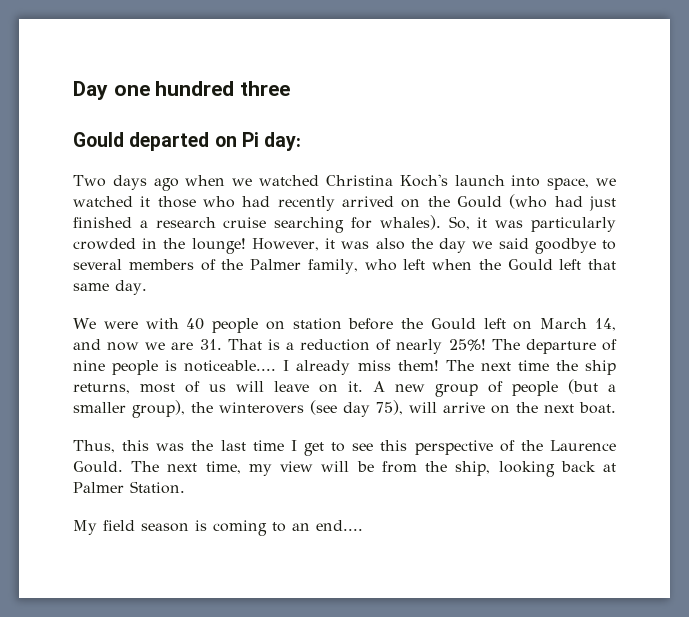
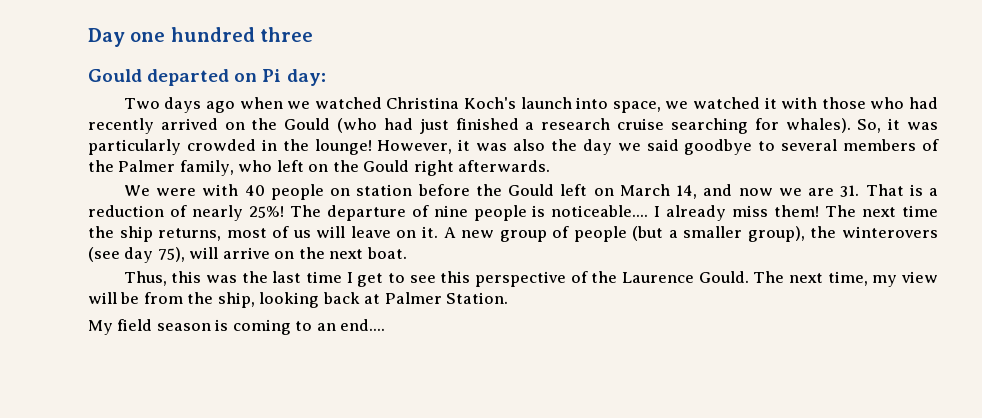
(151, 201) none -> [781,97,818,109] with
[431,259,616,271] [73,280,147,295] when the Gould left that same day. -> [308,160,551,176] on the Gould right afterwards.

